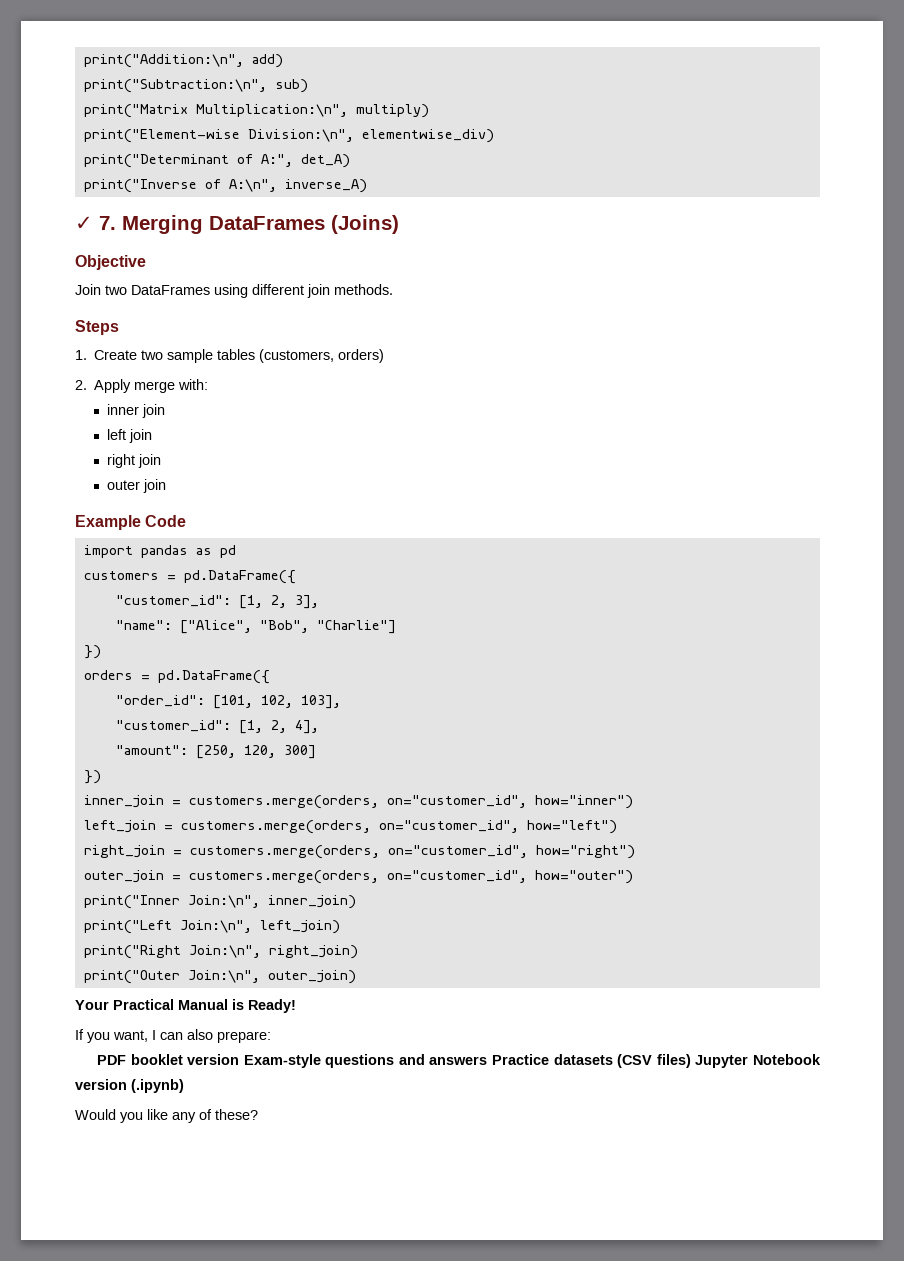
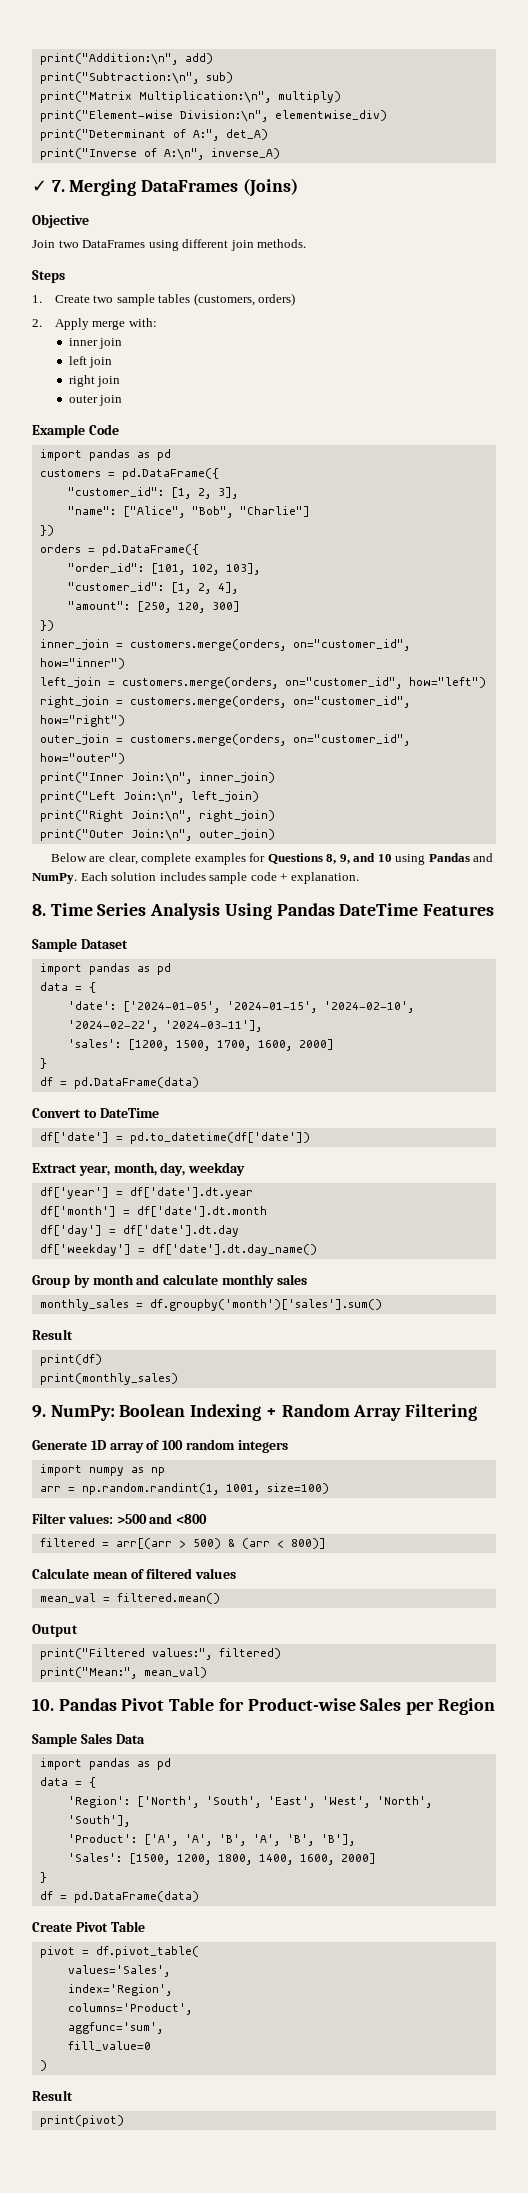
[75,999,296,1013] [75,1029,271,1043] [96,1054,822,1068] [75,1079,184,1093] [75,1109,258,1123] Your Practical Manual is Ready! // If you want, I can also prepare: // PDF booklet version Exam-style questions and answers Practice datasets (CSV files) Jupyter Notebook version (.ipynb) // Would you like any of these? -> [50,853,494,865] [32,872,359,884] [32,903,495,920] [32,938,128,952] [39,963,171,975] [39,982,96,993] [67,1001,414,1013] [67,1020,262,1032] [67,1039,334,1051] [39,1058,47,1069] [39,1077,199,1089] [32,1108,159,1118] [39,1132,310,1144] [32,1162,246,1176] [39,1187,253,1199] [39,1206,267,1217] [39,1225,239,1237] [39,1244,317,1256] [32,1274,307,1288] [39,1299,382,1311] [32,1329,73,1340] [39,1354,102,1366] [39,1373,178,1385] [32,1404,478,1421] [32,1439,288,1453] [39,1464,165,1476] [39,1483,329,1495] [32,1513,208,1524] [39,1538,326,1549] [32,1568,237,1579] [39,1593,220,1604] [32,1624,78,1637] [39,1648,281,1660] [39,1667,207,1679] [32,1698,495,1715] [32,1733,145,1747] [39,1758,171,1770] [39,1777,96,1788] [67,1796,432,1808] [67,1815,130,1827] [67,1834,355,1846] [67,1853,376,1865] [39,1872,47,1883] [39,1891,199,1903] [32,1921,145,1932] [39,1946,199,1958] [67,1965,170,1977] [67,1984,172,1996] [67,2003,192,2015] [67,2022,163,2034] [67,2041,151,2051] [39,2060,47,2071] [32,2090,73,2101] [39,2115,124,2127] Below are clear, complete examples for Questions 8, 9, and 10 using Pandas and NumPy. Each solution includes sample code + explanation. // 8. Time Series Analysis Using Pandas DateTime Features // Sample Dataset // import pandas as pd // data = { // 'date': ['2024-01-05', '2024-01-15', '2024-02-10', '2024-02-22', '2024-03-11'], // 'sales': [1200, 1500, 1700, 1600, 2000] // } // df = pd.DataFrame(data) // Convert to DateTime // df['date'] = pd.to_datetime(df['date']) // Extract year, month, day, weekday // df['year'] = df['date'].dt.year // df['month'] = df['date'].dt.month // df['day'] = df['date'].dt.day // df['weekday'] = df['date'].dt.day_name() // Group by month and calculate monthly sales // monthly_sales = df.groupby('month')['sales'].sum() // Result // print(df) // print(monthly_sales) // 9. NumPy: Boolean Indexing + Random Array Filtering // Generate 1D array of 100 random integers // import numpy as np // arr = np.random.randint(1, 1001, size=100) // Filter values: >500 and <800 // filtered = arr[(arr > 500) & (arr < 800)] // Calculate mean of filtered values // mean_val = filtered.mean() // Output // print("Filtered values:", filtered) // print("Mean:", mean_val) // 10. Pandas Pivot Table for Product-wise Sales per Region // Sample Sales Data // import pandas as pd // data = { // 'Region': ['North', 'South', 'East', 'West', 'North', 'South'], // 'Product': ['A', 'A', 'B', 'A', 'B', 'B'], // 'Sales': [1500, 1200, 1800, 1400, 1600, 2000] // } // df = pd.DataFrame(data) // Create Pivot Table // pivot = df.pivot_table( // values='Sales', // index='Region', // columns='Product', // aggfunc='sum', // fill_value=0 // ) // Result // print(pivot)

